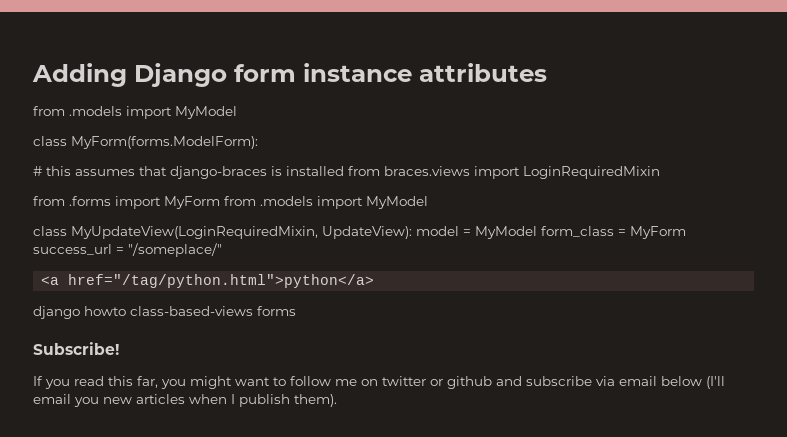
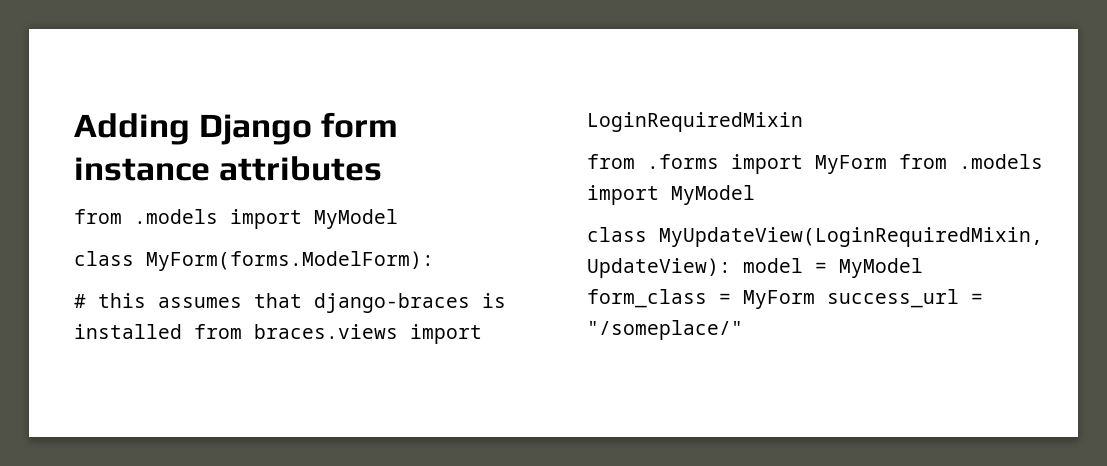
[41,274,375,288] [33,306,296,319] [33,342,119,355] [33,376,725,389] [33,394,337,407] // <a href="/tag/python.html">python</a> // django howto class-based-views forms // Subscribe! // If you read this far, you might want to follow me on twitter or github and subscribe via email below (I'll email you new articles when I publish them). -> (743, 330) none

